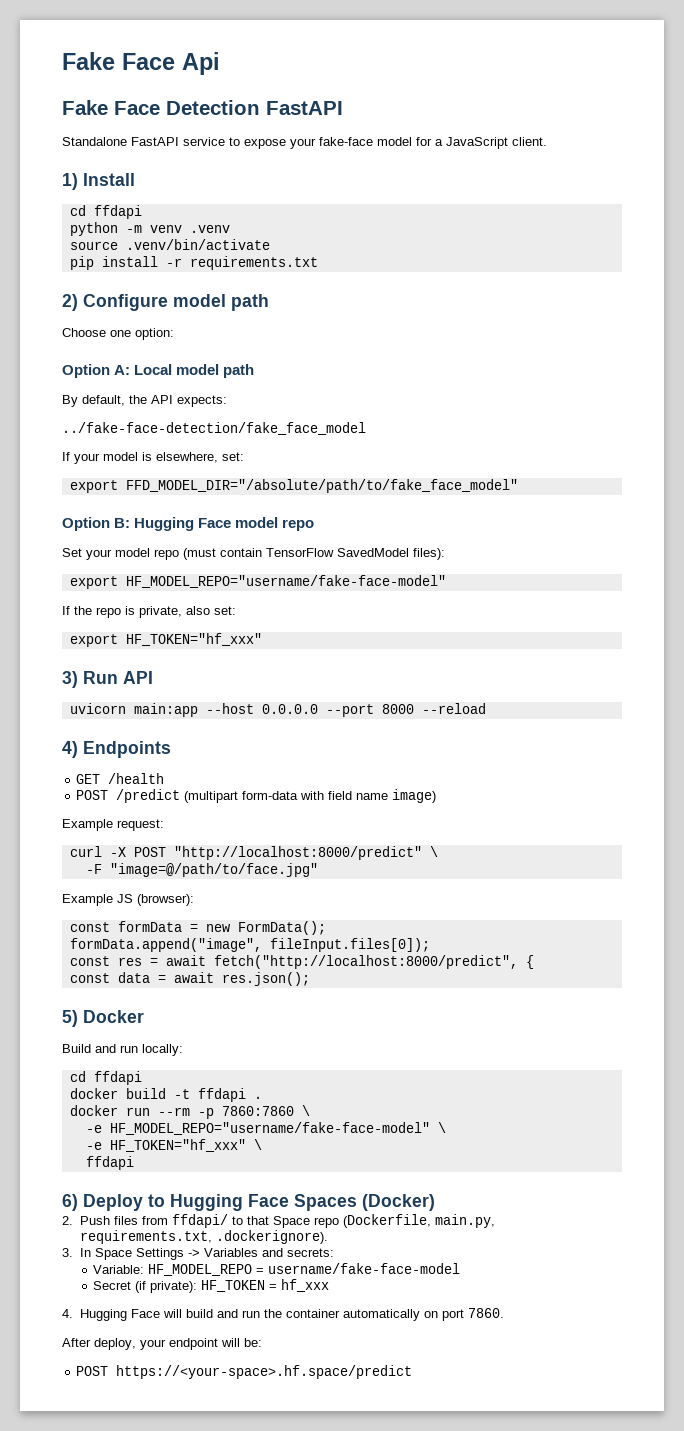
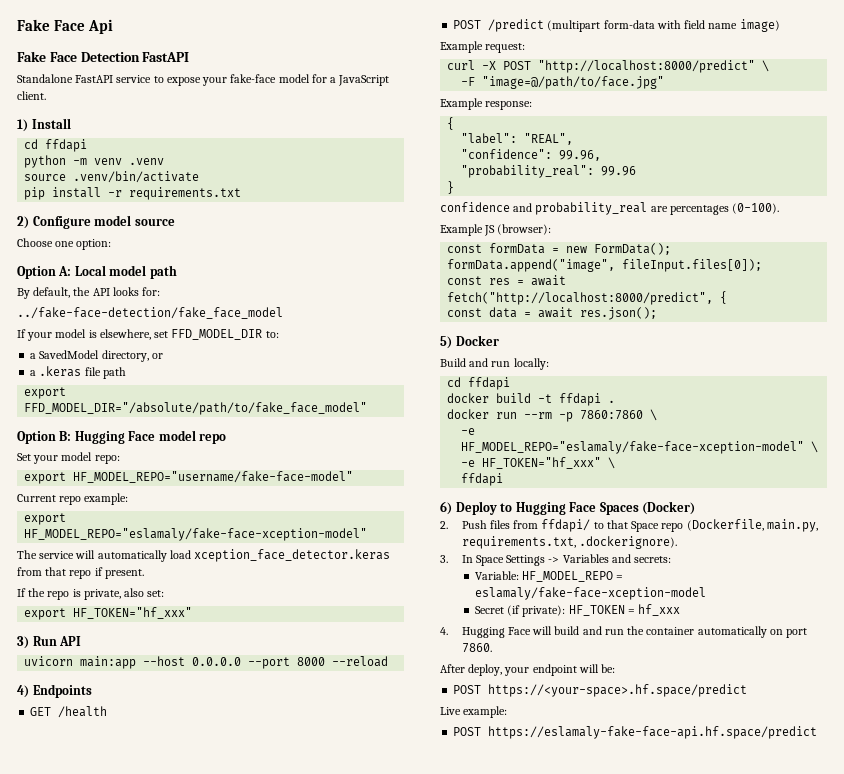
[231,294,269,311] path -> [134,218,175,226] source
[177,395,227,407] expects: -> [112,287,161,296] looks for:
[222,452,244,461] set: -> [154,329,279,340] [30,350,163,362] [30,366,126,379] set FFD_MODEL_DIR to: // a SavedModel directory, or // a .keras file path
[154,548,445,560] [69,575,446,589] repo (must contain TensorFlow SavedModel files): // export HF_MODEL_REPO="username/fake-face-model" -> [94,455,120,464] [24,471,354,484] [17,493,129,505] [24,513,67,525] [24,528,368,541] [17,549,391,562] [17,567,144,579] repo: // export HF_MODEL_REPO="username/fake-face-model" // Current repo example: // export HF_MODEL_REPO="eslamaly/fake-face-xception-model" // The service will automatically load xception_face_detector.keras from that repo if present.
(318, 870) none -> [440,98,533,110] [447,117,455,130] [461,133,574,145] [461,149,602,161] [461,165,637,178] [447,181,455,194] [440,202,780,215] // Example response: // { // "label": "REAL", // "confidence": 99.96, // "probability_real": 99.96 // } // confidence and probability_real are percentages (0-100).
[109,1122,430,1135] HF_MODEL_REPO="username/fake-face-model" -> [461,441,805,454] HF_MODEL_REPO="eslamaly/fake-face-xception-model"
[268,1263,461,1274] username/fake-face-model -> [474,587,706,600] eslamaly/fake-face-xception-model
(413, 1372) none -> [440,706,508,718] [453,726,818,739] // Live example: // POST https://eslamaly-fake-face-api.hf.space/predict

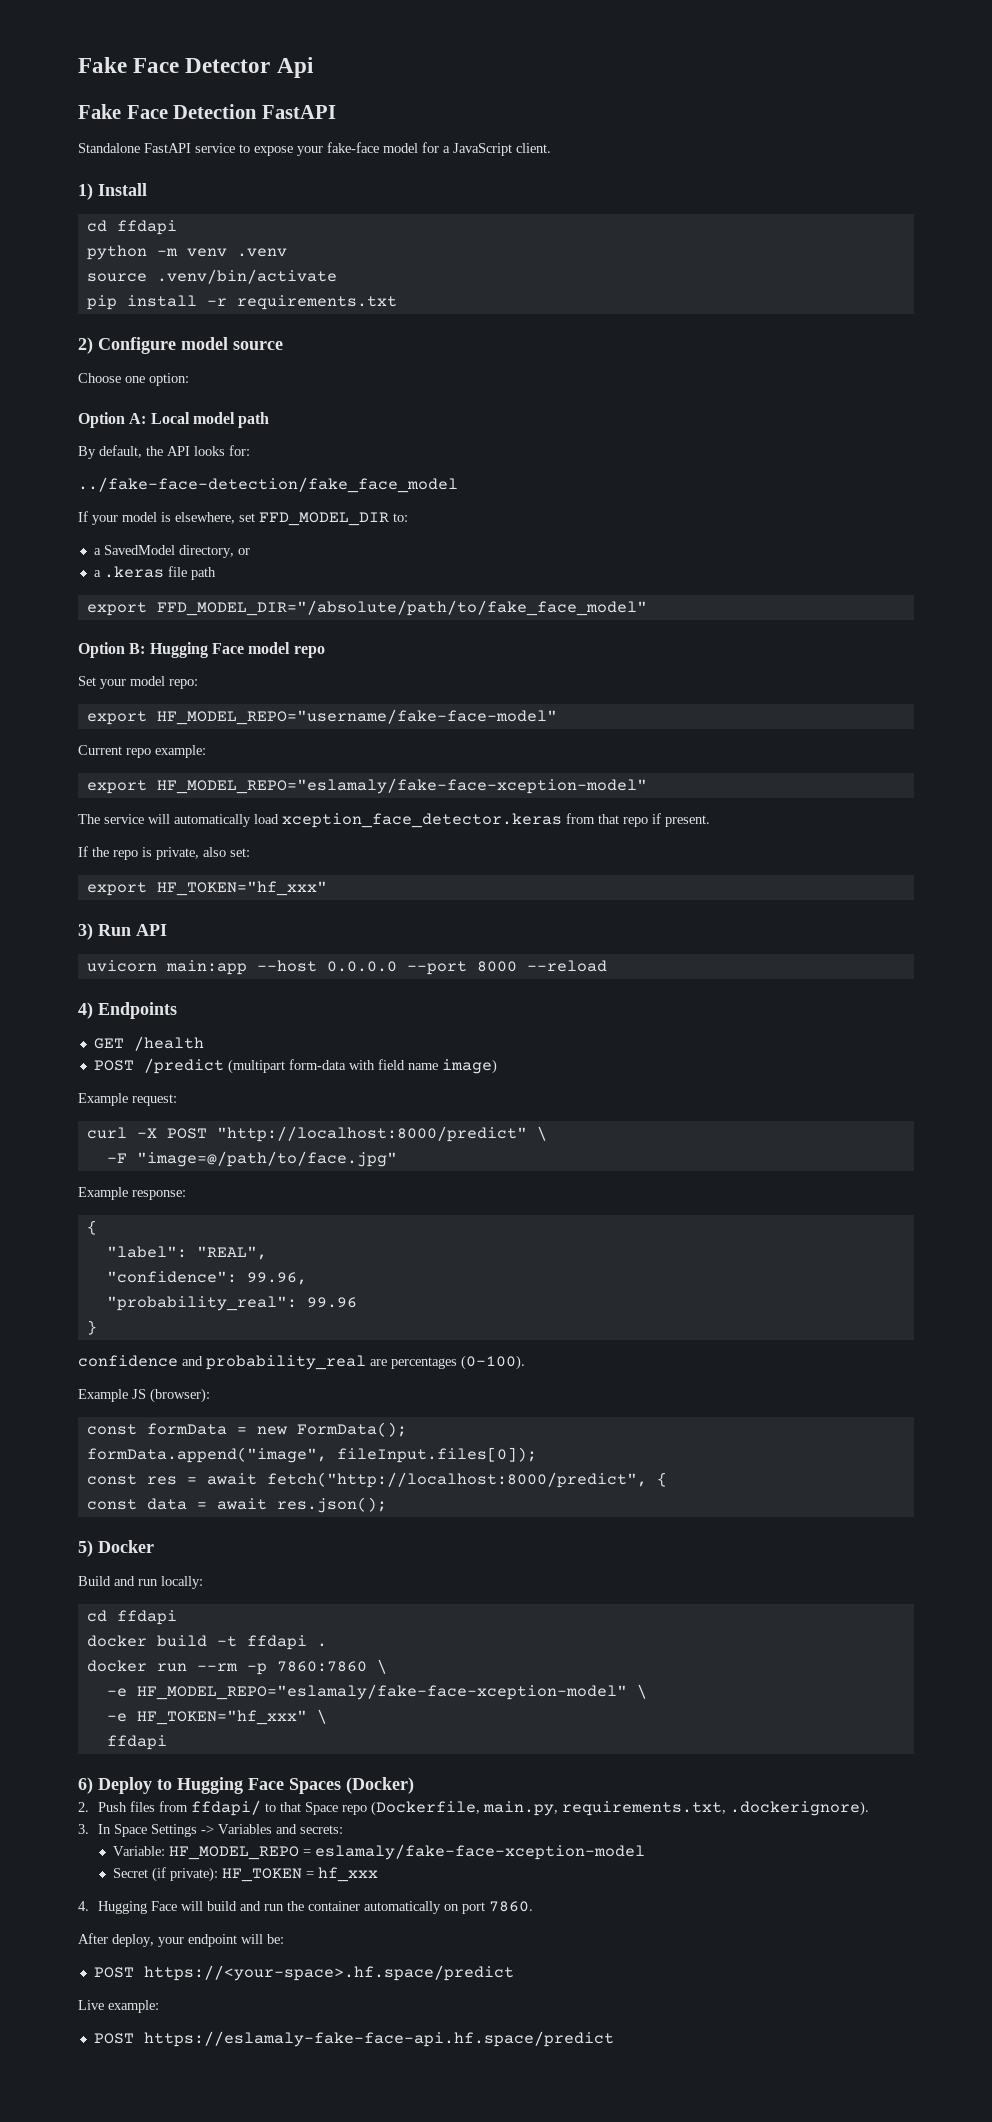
[17,19,85,31] Fake Face -> [78,57,271,73] Fake Face Detector

